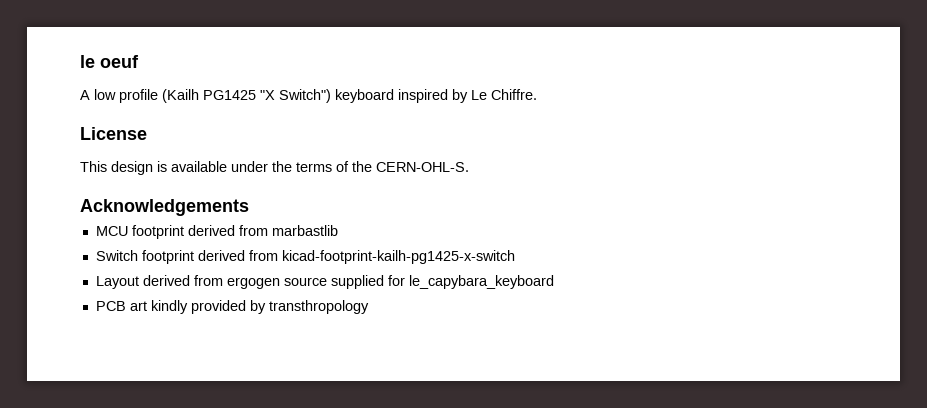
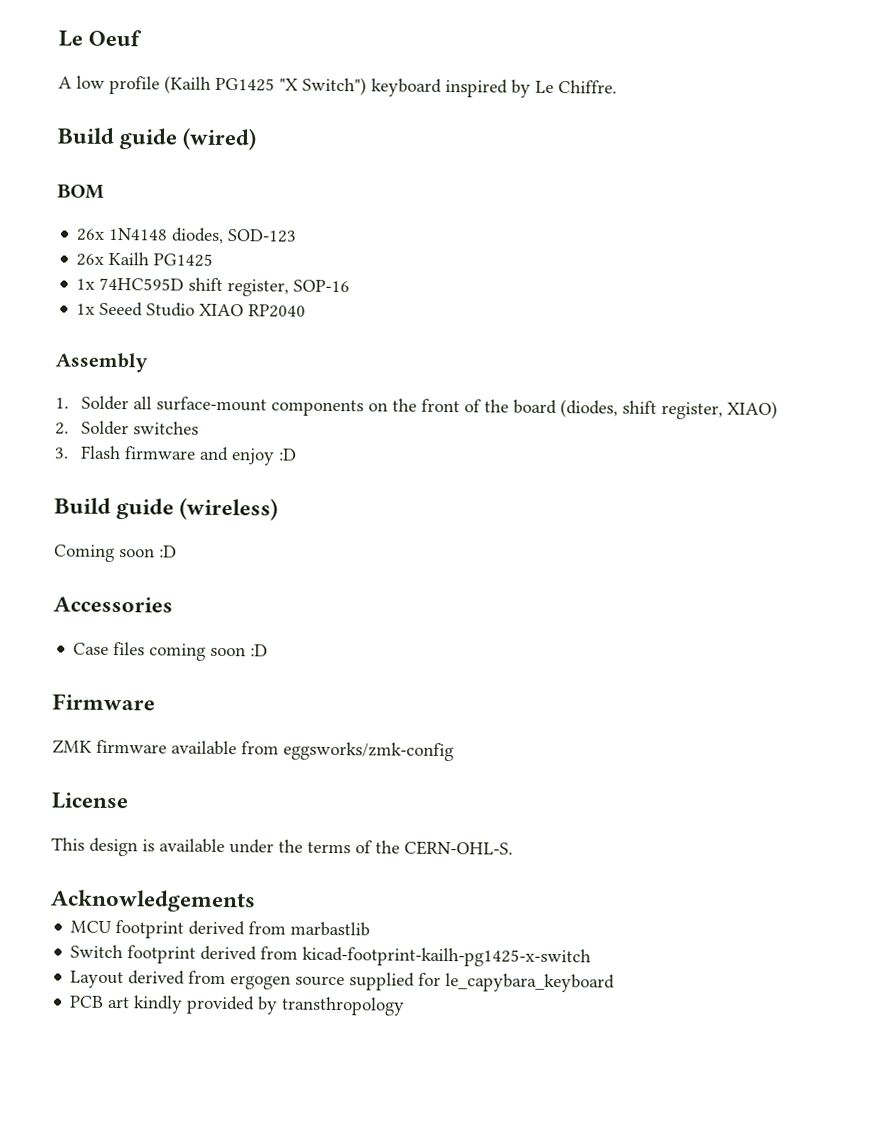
[80,55,139,68] le oeuf -> [58,29,143,47] Le Oeuf
(537, 94) none -> [57,127,258,151] [57,184,105,199] [76,227,298,244] [76,251,214,267] [76,277,351,297] [76,301,307,318] [55,352,148,373] [55,395,778,420] [55,420,199,436] [54,445,297,466] [54,497,279,521] [54,544,177,563] [53,596,173,613] [73,642,269,661] [52,693,155,711] [52,739,454,762] // Build guide (wired) // BOM // 26x 1N4148 diodes, SOD-123 // 26x Kailh PG1425 // 1x 74HC595D shift register, SOP-16 // 1x Seeed Studio XIAO RP2040 // Assembly // 1. Solder all surface-mount components on the front of the board (diodes, shift register, XIAO) // 2. Solder switches // 3. Flash firmware and enjoy :D // Build guide (wireless) // Coming soon :D // Accessories // Case files coming soon :D // Firmware // ZMK firmware available from eggsworks/zmk-config

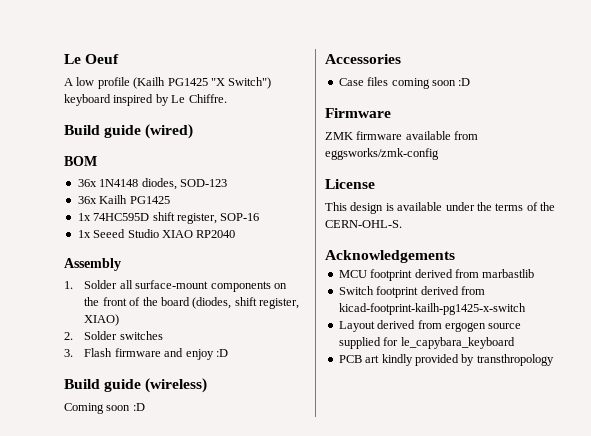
[76,228,106,241] 26x -> [77,179,97,187] 36x
[76,253,105,266] 26x -> [77,196,97,204] 36x

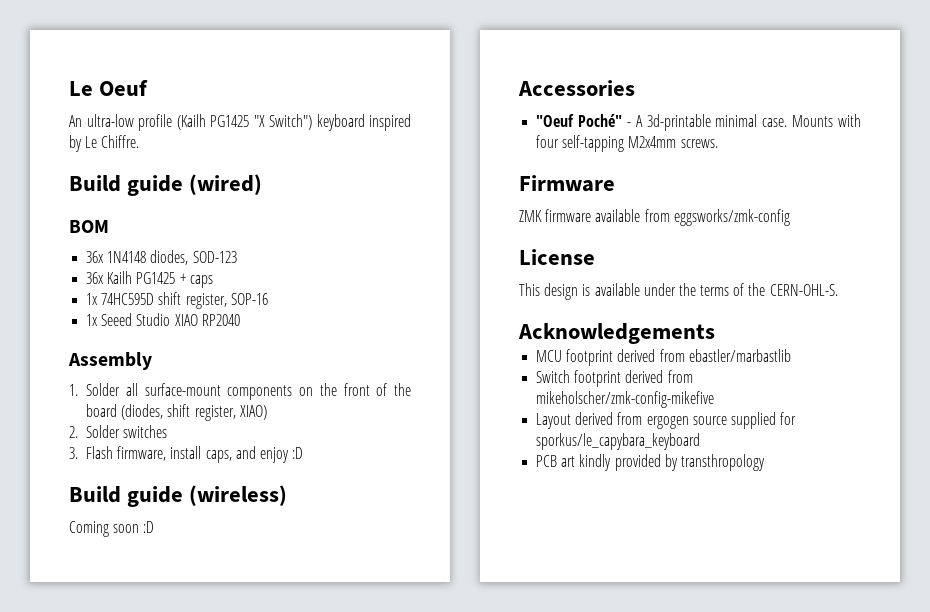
[64,77,95,86] A low -> [69,114,134,127] An ultra-low
(170, 200) none -> [179,273,213,288] + caps
[114,348,161,357] firmware -> [117,446,232,463] firmware, install caps,
[338,77,471,89] Case files coming soon :D -> [536,114,861,131] [536,135,718,152] "Oeuf Poché" - A 3d-printable minimal case. Mounts with four self-tapping M2x4mm screws.
[482,269,535,278] marbastlib -> [688,349,791,362] ebastler/marbastlib
[338,303,526,315] kicad-footprint-kailh-pg1425-x-switch -> [536,391,715,408] mikeholscher/zmk-config-mikefive
[400,337,515,349] le_capybara_keyboard -> [536,433,701,450] sporkus/le_capybara_keyboard

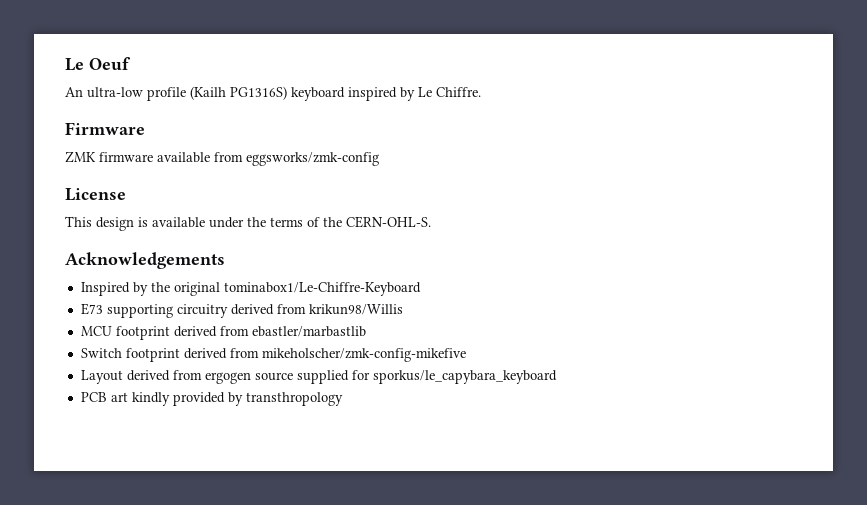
[210,114,312,130] PG1425 "X Switch") -> [230,86,287,100] PG1316S)
[69,174,263,196] [69,220,109,233] [86,250,237,265] [86,271,213,288] [86,292,268,309] [86,313,240,326] [68,352,152,370] [69,383,412,400] [86,404,267,421] [69,425,168,438] [69,446,304,463] [69,485,288,507] [69,521,155,537] [518,80,635,96] [536,114,861,131] [536,135,718,152] // Build guide (wired) // BOM // 36x 1N4148 diodes, SOD-123 // 36x Kailh PG1425 + caps // 1x 74HC595D shift register, SOP-16 // 1x Seeed Studio XIAO RP2040 // Assembly // 1. Solder all surface-mount components on the front of the board (diodes, shift register, XIAO) // 2. Solder switches // 3. Flash firmware, install caps, and enjoy :D // Build guide (wireless) // Coming soon :D // Accessories // "Oeuf Poché" - A 3d-printable minimal case. Mounts with four self-tapping M2x4mm screws. -> (481, 92) none
(715, 333) none -> [80,282,421,296] [80,303,403,318] // Inspired by the original tominabox1/Le-Chiffre-Keyboard // E73 supporting circuitry derived from krikun98/Willis

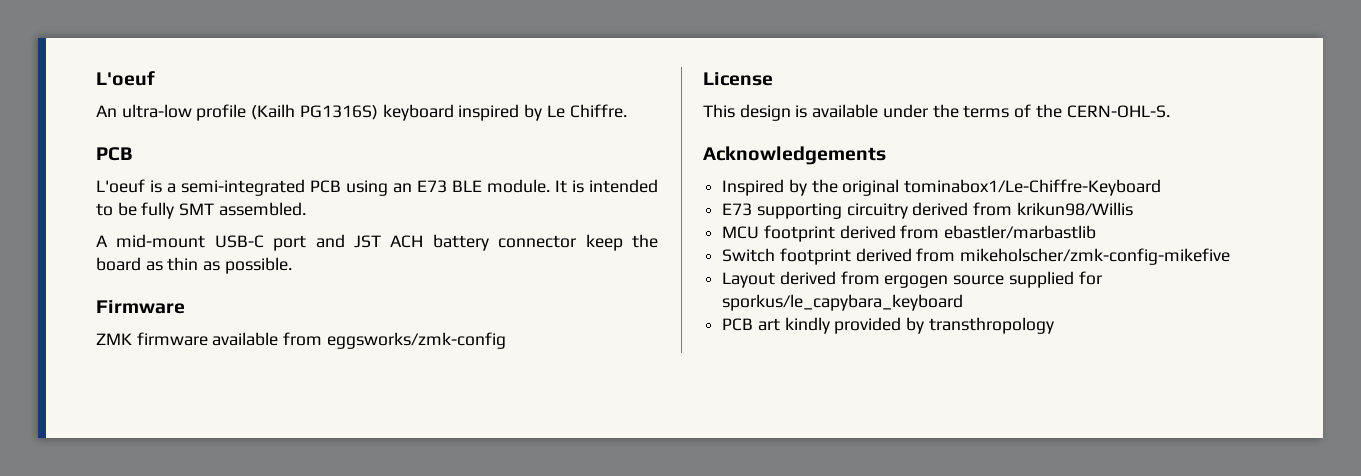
[65,57,131,71] Le Oeuf -> [96,71,155,86] L'oeuf
(481, 92) none -> [96,147,132,161] [96,179,658,196] [96,202,306,219] [96,234,658,251] [96,257,292,274] // PCB // L'oeuf is a semi-integrated PCB using an E73 BLE module. It is intended to be fully SMT assembled. // A mid-mount USB-C port and JST ACH battery connector keep the board as thin as possible.

